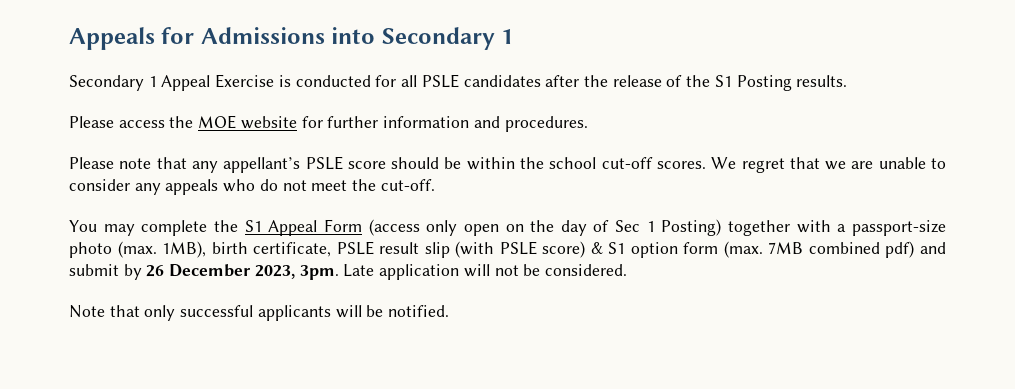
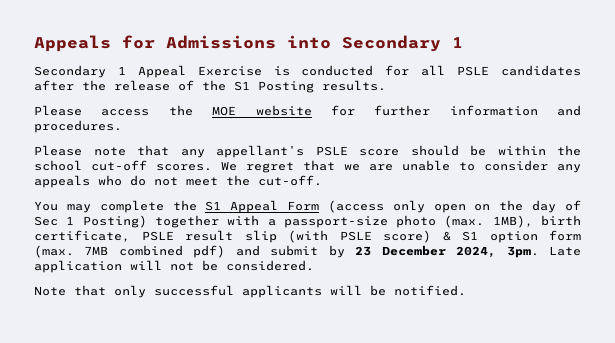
[146,264,295,279] 26 December 2023, -> [355,245,497,258] 23 December 2024,

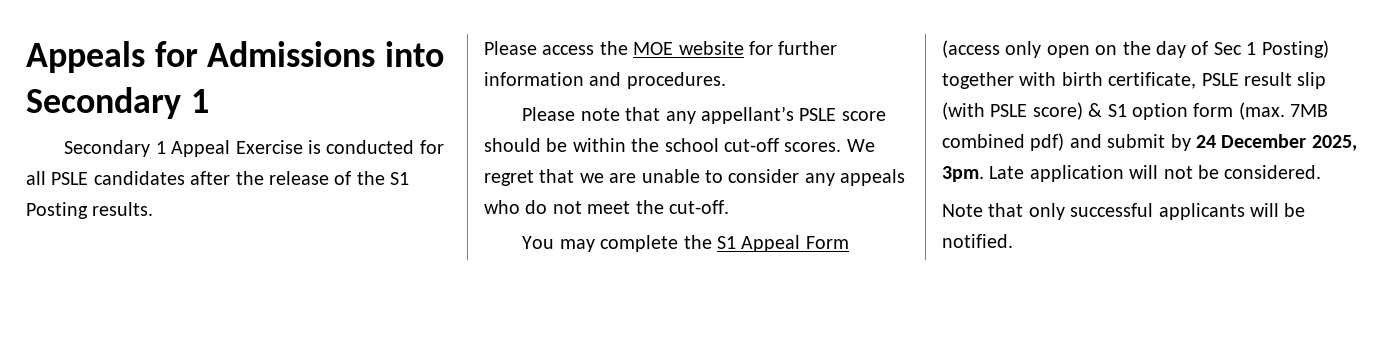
[267,215,533,228] a passport-size photo (max. 1MB), -> (1057, 79) none
[355,245,497,258] 23 December 2024, -> [1196,134,1357,151] 24 December 2025,

